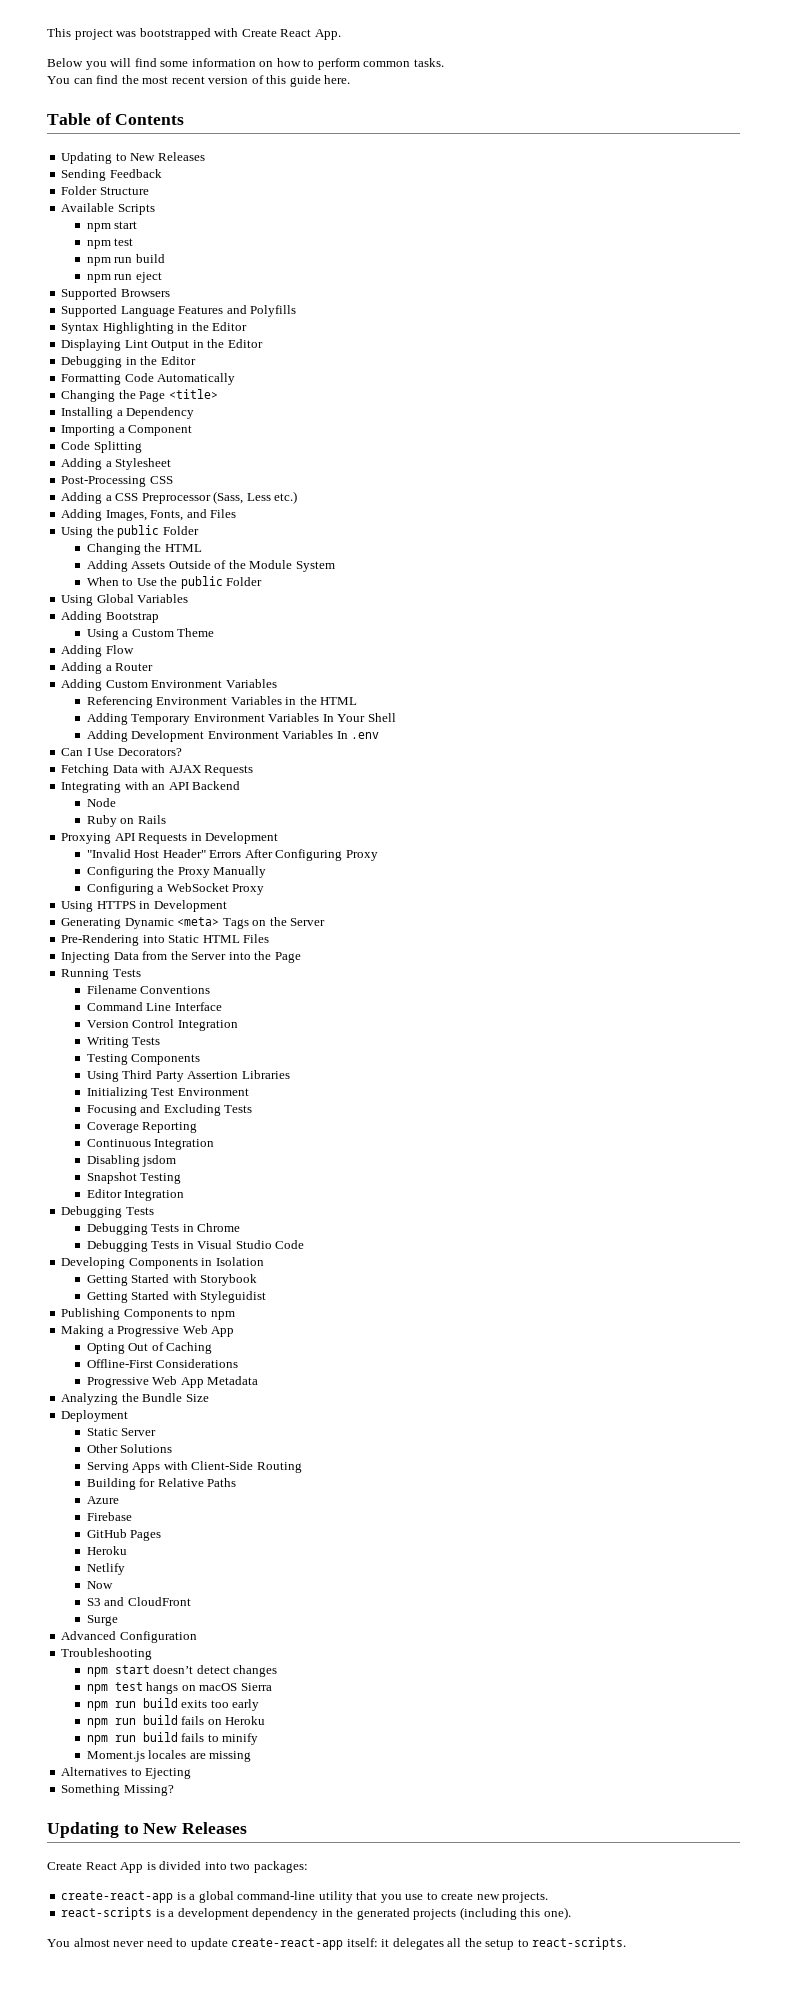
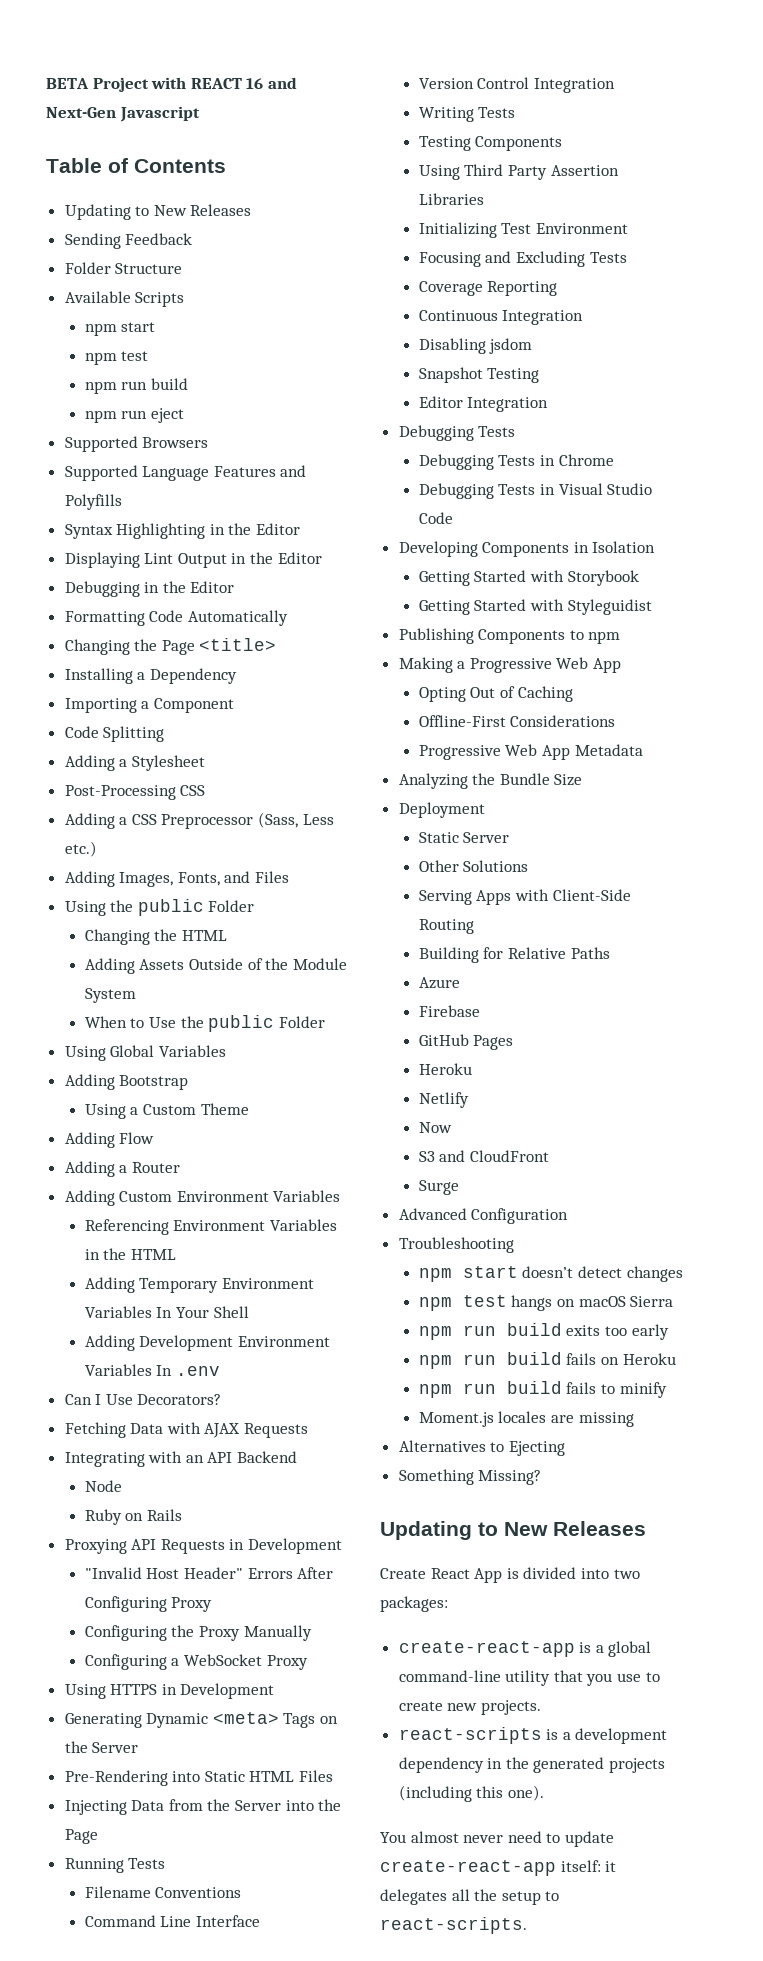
[47,28,341,40] [47,58,444,70] [47,75,351,87] This project was bootstrapped with Create React App. // Below you will find some information on how to perform common tasks. // You can find the most recent version of this guide here. -> [46,77,297,92] [46,106,200,122] BETA Project with REACT 16 and Next-Gen Javascript

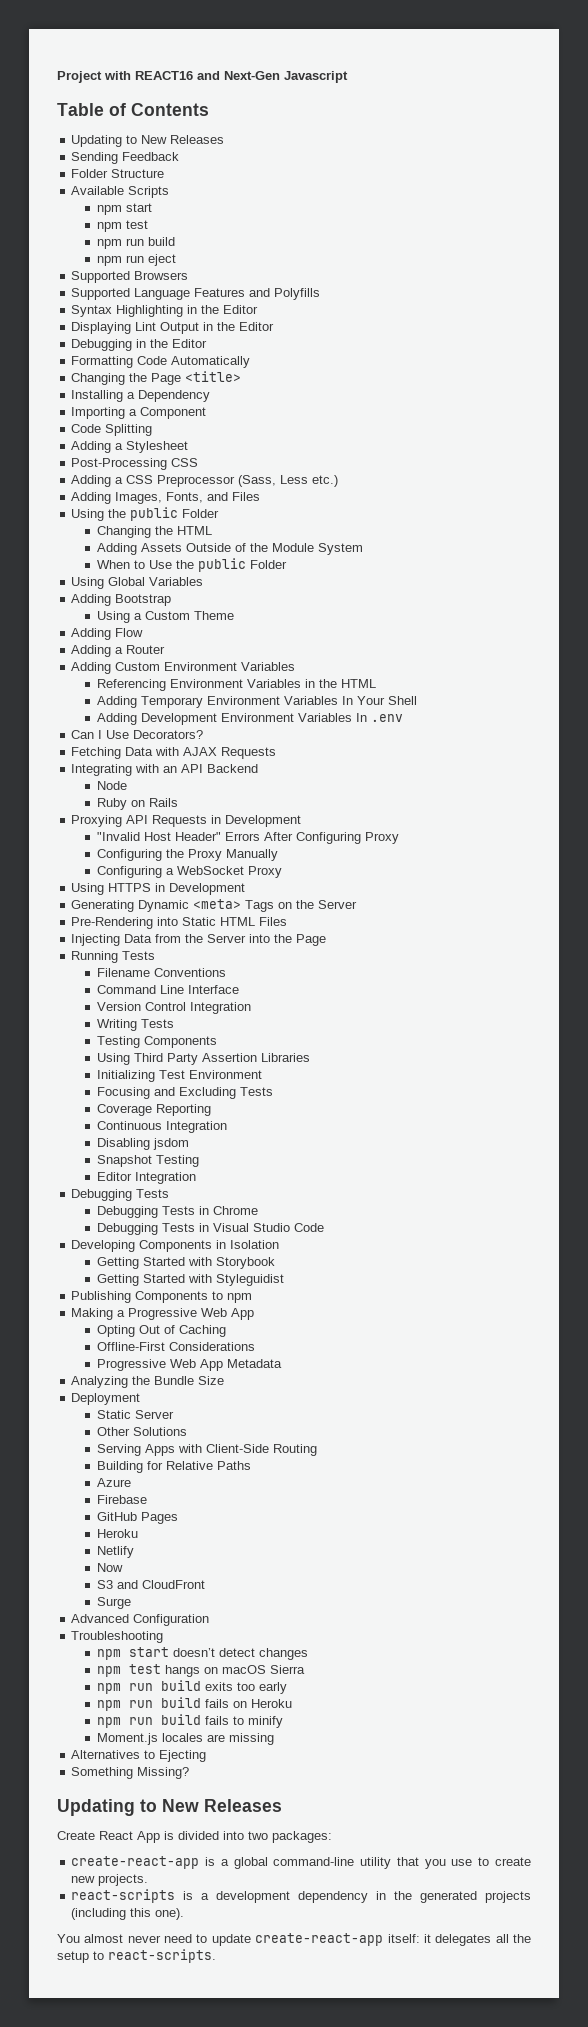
[46,78,89,89] BETA -> (57, 77) none
[190,78,264,89] REACT 16 -> [135,71,193,80] REACT16

